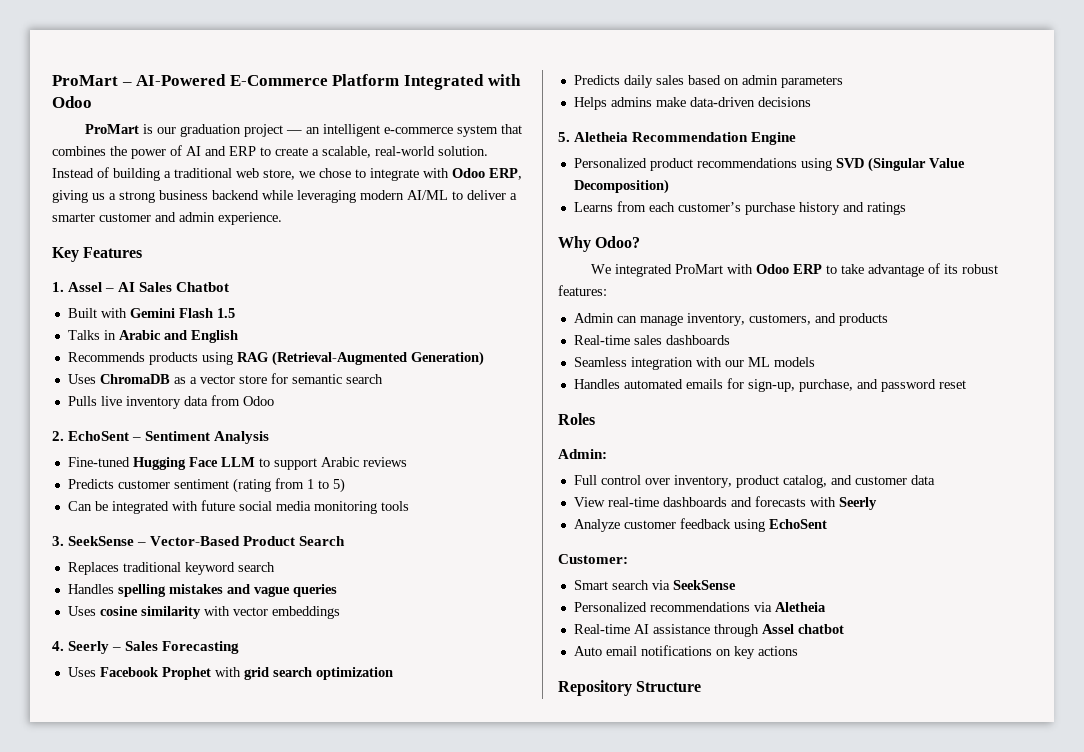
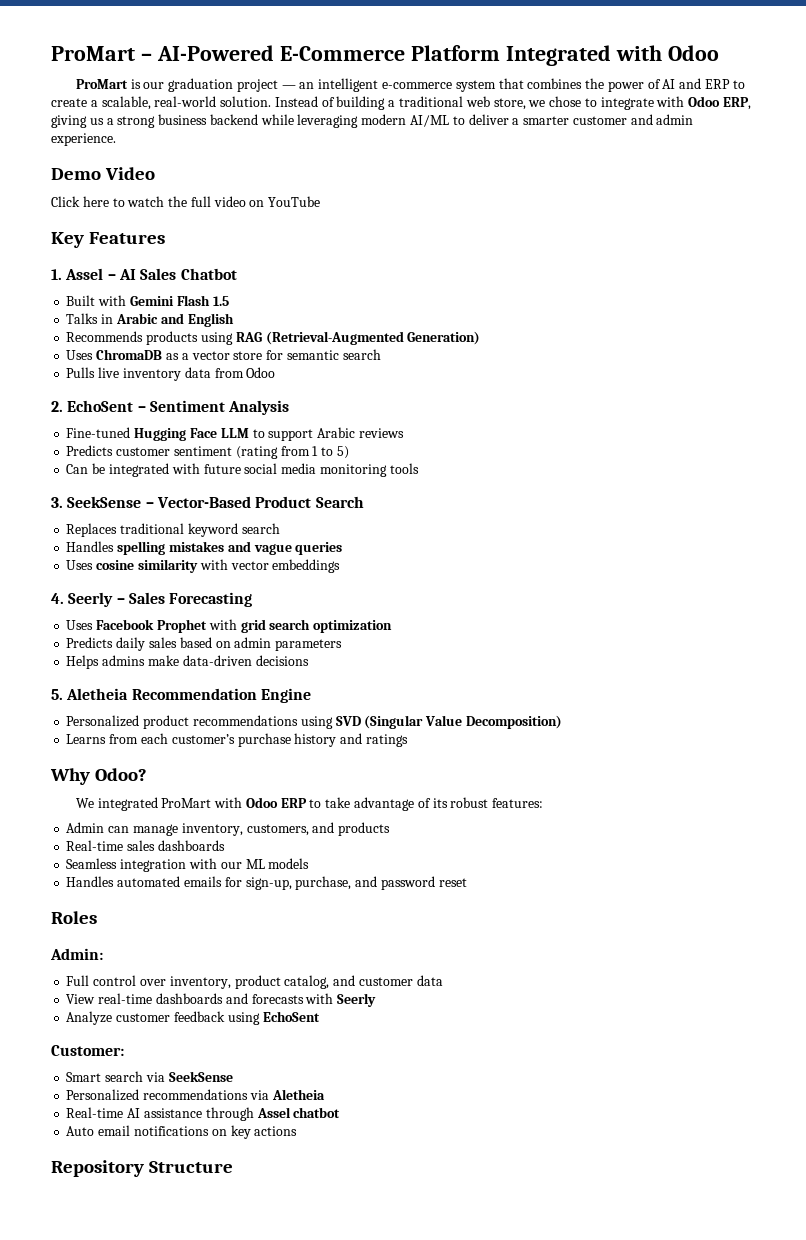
(282, 218) none -> [51,167,156,180] [51,196,321,207] // Demo Video // Click here to watch the full video on YouTube

